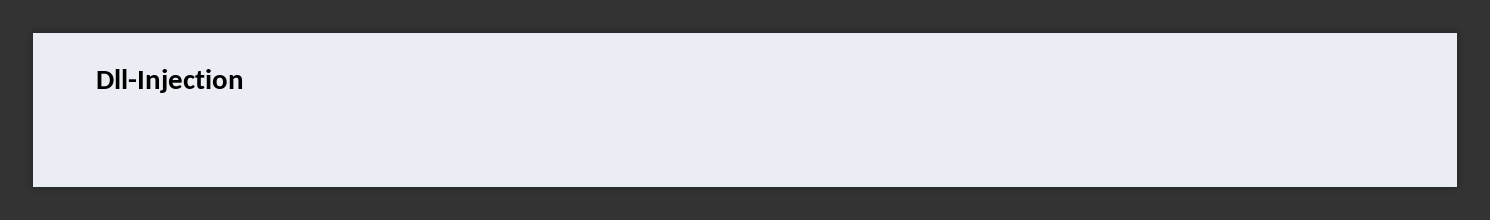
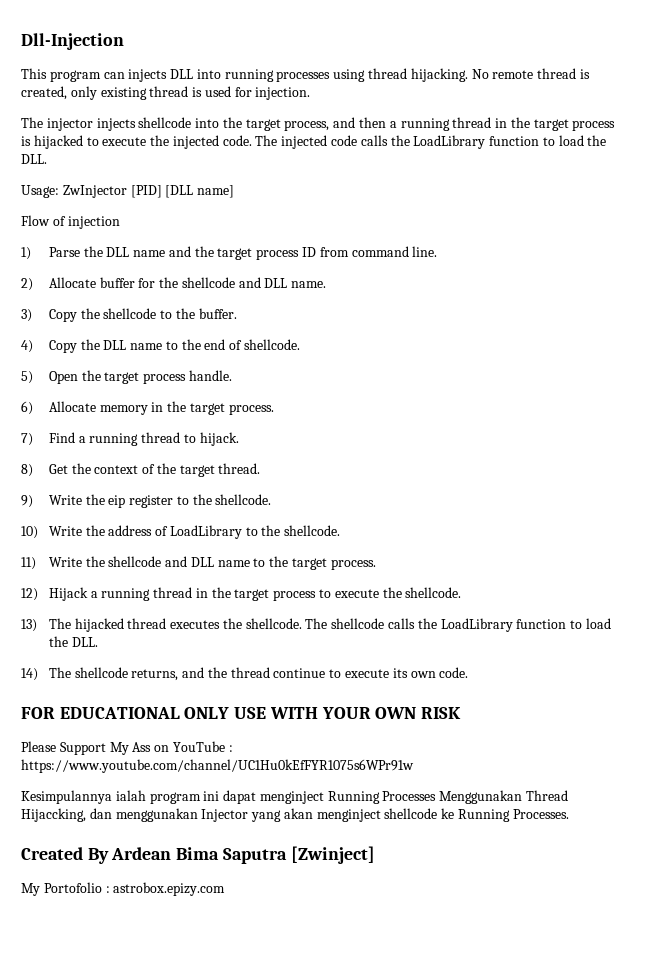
(244, 81) none -> [21,68,590,82] [21,86,311,100] [21,117,616,131] [21,135,607,149] [21,154,47,164] [21,185,235,198] [21,215,120,229] [21,246,438,260] [21,277,327,291] [21,308,237,322] [21,339,301,353] [21,370,232,384] [21,401,274,415] [21,432,239,446] [21,463,261,477] [21,494,272,508] [21,525,341,539] [21,556,376,570] [21,587,462,601] [21,618,611,632] [48,636,98,647] [21,667,469,681] [21,707,462,719] [21,741,233,755] [21,759,414,773] [21,790,569,804] [21,808,569,822] [21,846,375,864] [21,882,226,896] // This program can injects DLL into running processes using thread hijacking. No remote thread is created, only existing thread is used for injection. // The injector injects shellcode into the target process, and then a running thread in the target process is hijacked to execute the injected code. The injected code calls the LoadLibrary function to load the DLL. // Usage: ZwInjector [PID] [DLL name] // Flow of injection // 1) Parse the DLL name and the target process ID from command line. // 2) Allocate buffer for the shellcode and DLL name. // 3) Copy the shellcode to the buffer. // 4) Copy the DLL name to the end of shellcode. // 5) Open the target process handle. // 6) Allocate memory in the target process. // 7) Find a running thread to hijack. // 8) Get the context of the target thread. // 9) Write the eip register to the shellcode. // 10) Write the address of LoadLibrary to the shellcode. // 11) Write the shellcode and DLL name to the target process. // 12) Hijack a running thread in the target process to execute the shellcode. // 13) The hijacked thread executes the shellcode. The shellcode calls the LoadLibrary function to load the DLL. // 14) The shellcode returns, and the thread continue to execute its own code. // FOR EDUCATIONAL ONLY USE WITH YOUR OWN RISK // Please Support My Ass on YouTube : https://www.youtube.com/channel/UC1Hu0kEfFYR1075s6WPr91w // Kesimpulannya ialah program ini dapat menginject Running Processes Menggunakan Thread Hijaccking, dan menggunakan Injector yang akan menginject shellcode ke Running Processes. // Created By Ardean Bima Saputra [Zwinject] // My Portofolio : astrobox.epizy.com

